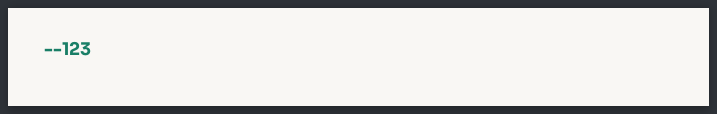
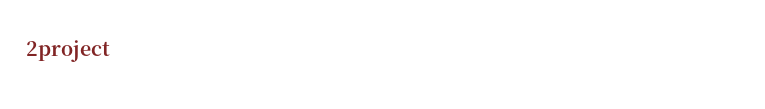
[44,41,91,56] --123 -> [26,40,110,62] 2project

